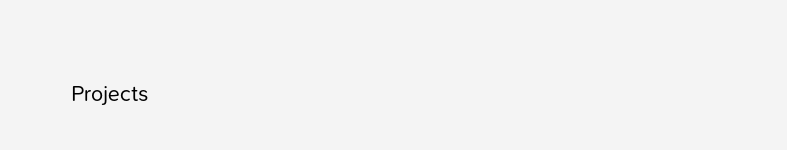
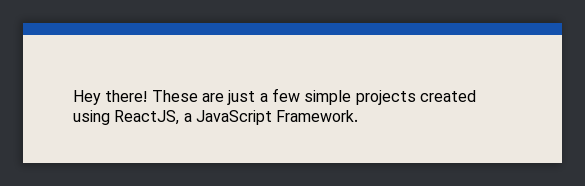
[71,86,148,106] Projects -> [73,88,476,105] [73,110,359,125] Hey there! These are just a few simple projects created using ReactJS, a JavaScript Framework.

